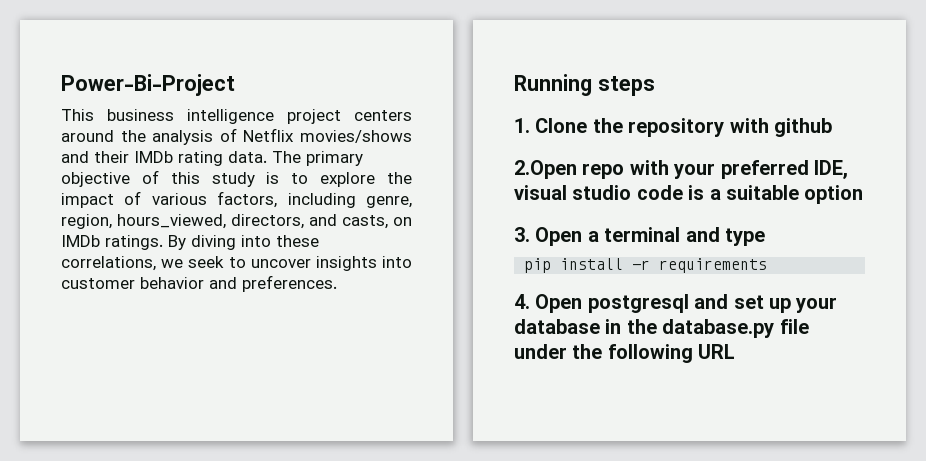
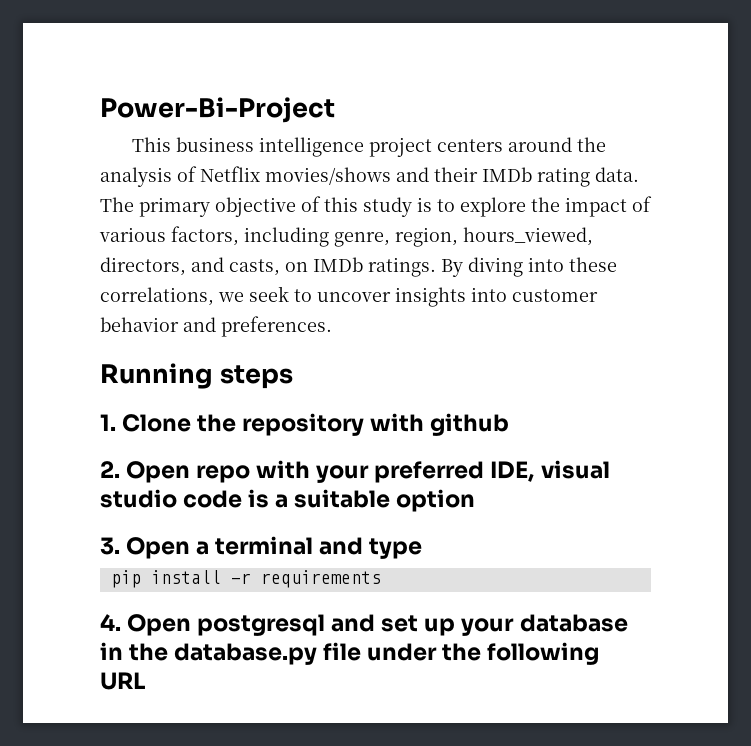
[514,160,577,179] 2.Open -> [100,461,191,483] 2. Open

